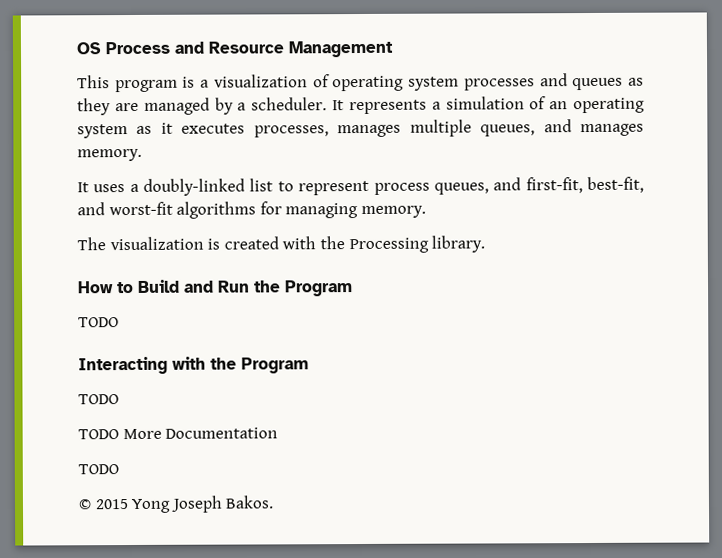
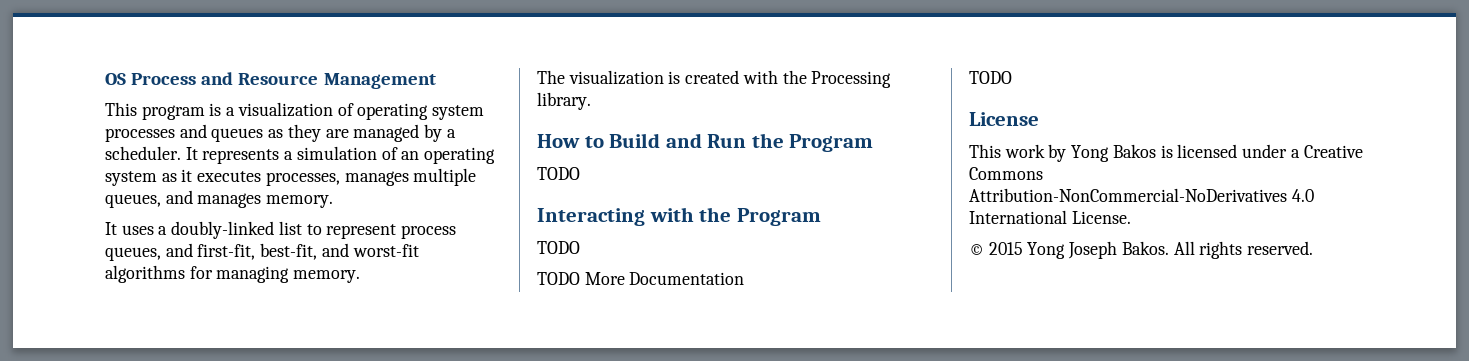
(119, 469) none -> [969,112,1039,126] [969,144,1363,162] [969,167,1043,180] [969,188,1314,202] [969,210,1131,224] // License // This work by Yong Bakos is licensed under a Creative Commons Attribution-NonCommercial-NoDerivatives 4.0 International License.
(275, 502) none -> [1173,241,1314,259] All rights reserved.

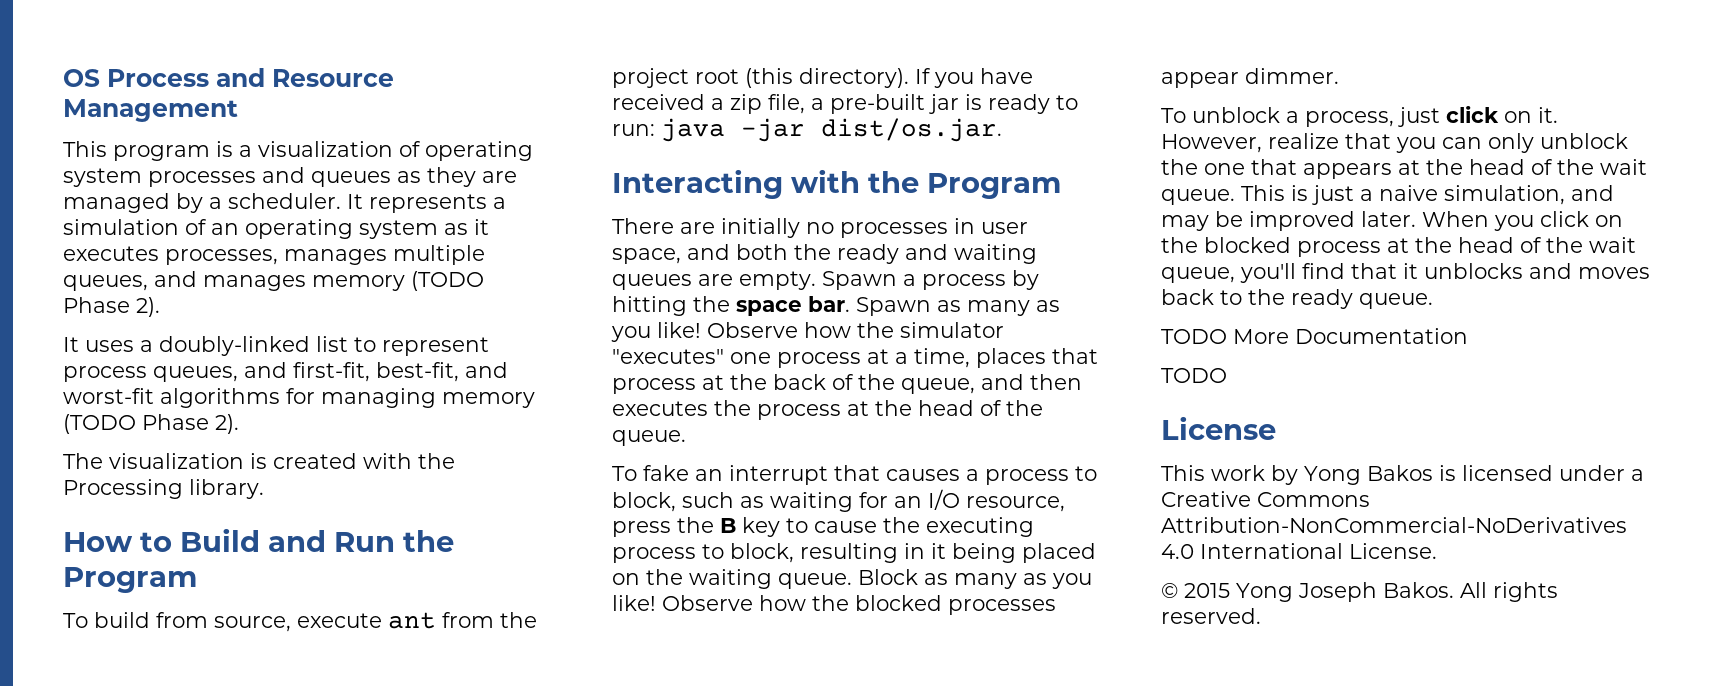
[266,195,334,208] memory. -> [312,271,484,291] [63,297,160,317] memory (TODO Phase 2).
[293,270,361,283] memory. -> [442,392,535,408] [63,414,239,434] memory (TODO Phase 2).
[537,167,580,180] [537,207,821,226] [537,241,580,254] TODO // Interacting with the Program // TODO -> [63,612,537,632] [612,68,1033,88] [612,94,1078,114] [612,118,1002,142] [612,169,1061,199] [612,218,1028,238] [612,244,1037,264] [612,270,1039,290] [612,296,1060,316] [611,322,1004,342] [612,348,1098,368] [612,374,1082,394] [612,400,1043,420] [612,430,686,446] [612,465,1097,485] [612,489,1065,512] [612,517,1034,537] [612,543,1096,563] [612,569,1092,589] [612,595,1056,615] [1161,68,1339,88] [1161,106,1558,127] [1161,133,1628,153] [1161,159,1647,179] [1161,185,1614,205] [1161,211,1623,231] [1161,237,1636,257] [1161,263,1650,283] [1161,289,1433,309] To build from source, execute ant from the project root (this directory). If you have received a zip file, a pre-built jar is ready to run: java -jar dist/os.jar. // Interacting with the Program // There are initially no processes in user space, and both the ready and waiting queues are empty. Spawn a process by hitting the space bar. Spawn as many as you like! Observe how the simulator "executes" one process at a time, places that process at the back of the queue, and then executes the process at the head of the queue. // To fake an interrupt that causes a process to block, such as waiting for an I/O resource, press the B key to cause the executing process to block, resulting in it being placed on the waiting queue. Block as many as you like! Observe how the blocked processes appear dimmer. // To unblock a process, just click on it. However, realize that you can only unblock the one that appears at the head of the wait queue. This is just a naive simulation, and may be improved later. When you click on the blocked process at the head of the wait queue, you'll find that it unblocks and moves back to the ready queue.

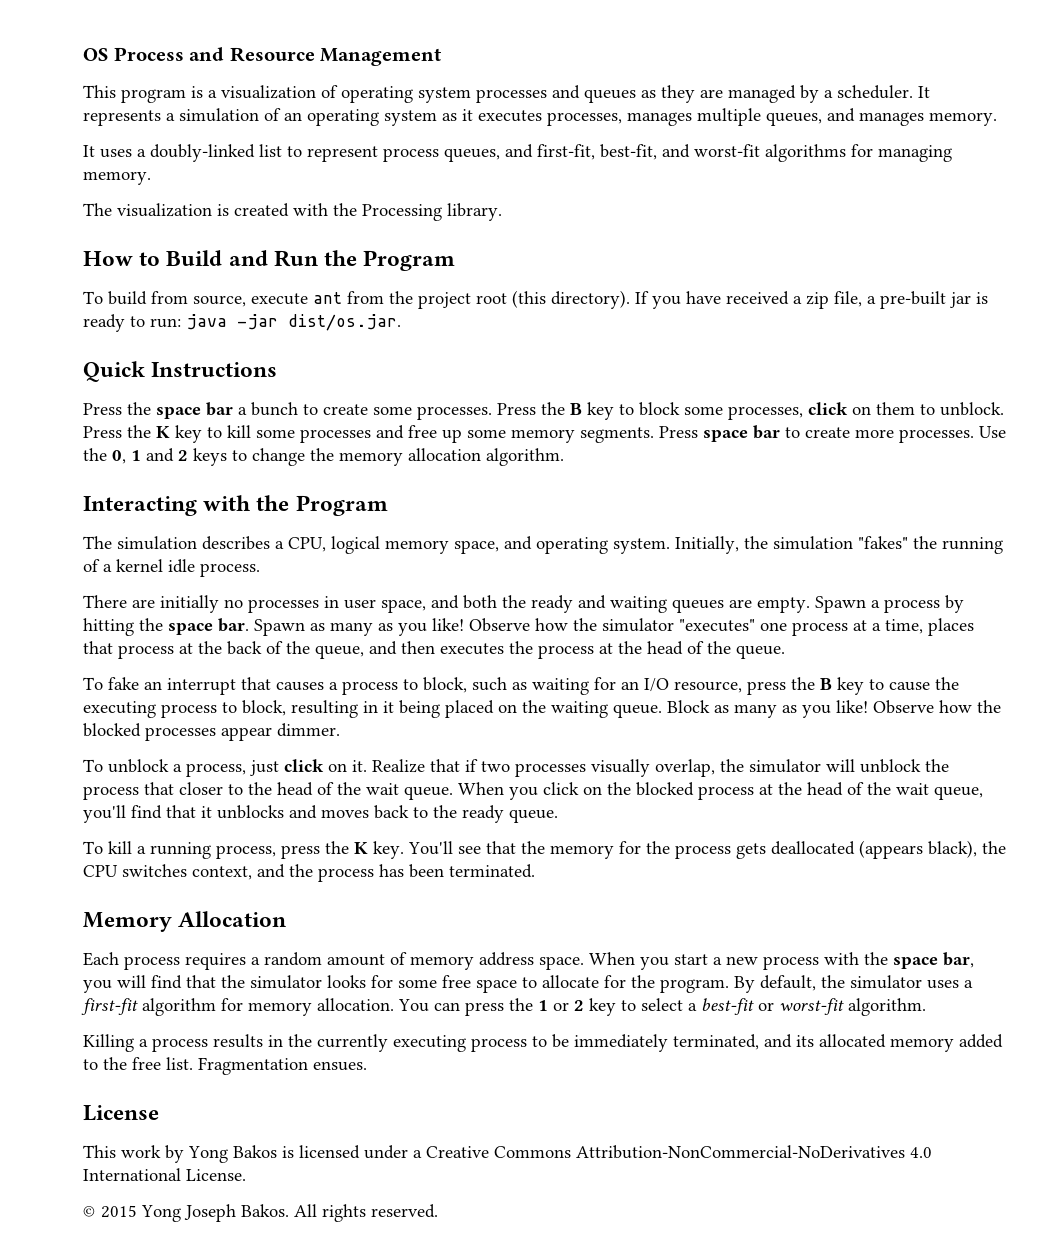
[312,271,484,291] [63,297,160,317] memory (TODO Phase 2). -> [929,112,997,126] memory.
[442,392,535,408] [63,414,239,434] memory (TODO Phase 2). -> [83,171,151,185] memory.
[612,169,1061,199] Interacting with the Program -> [83,361,278,382] [83,402,1004,420] [83,425,1006,443] [83,448,564,466] [83,495,388,516] [83,536,1003,554] [83,559,260,577] Quick Instructions // Press the space bar a bunch to create some processes. Press the B key to block some processes, click on them to unblock. Press the K key to kill some processes and free up some memory segments. Press space bar to create more processes. Use the 0, 1 and 2 keys to change the memory allocation algorithm. // Interacting with the Program // The simulation describes a CPU, logical memory space, and operating system. Initially, the simulation "fakes" the running of a kernel idle process.
[1161,133,1628,153] [1161,159,1420,179] However, realize that you can only unblock the one that appears at -> [372,759,949,777] [83,782,243,800] Realize that if two processes visually overlap, the simulator will unblock the process that closer to
[1241,185,1614,205] [1161,211,1416,231] This is just a naive simulation, and may be improved later. -> (453, 793) none
[1161,328,1468,344] [1161,368,1227,383] TODO More Documentation // TODO -> [83,840,1006,859] [83,864,535,882] [83,911,287,932] [83,952,974,970] [83,975,973,993] [81,998,926,1016] [83,1034,1003,1052] [83,1057,367,1075] To kill a running process, press the K key. You'll see that the memory for the process gets deallocated (appears black), the CPU switches context, and the process has been terminated. // Memory Allocation // Each process requires a random amount of memory address space. When you start a new process with the space bar, you will find that the simulator looks for some free space to allocate for the program. By default, the simulator uses a first-fit algorithm for memory allocation. You can press the 1 or 2 key to select a best-fit or worst-fit algorithm. // Killing a process results in the currently executing process to be immediately terminated, and its allocated memory added to the free list. Fragmentation ensues.

